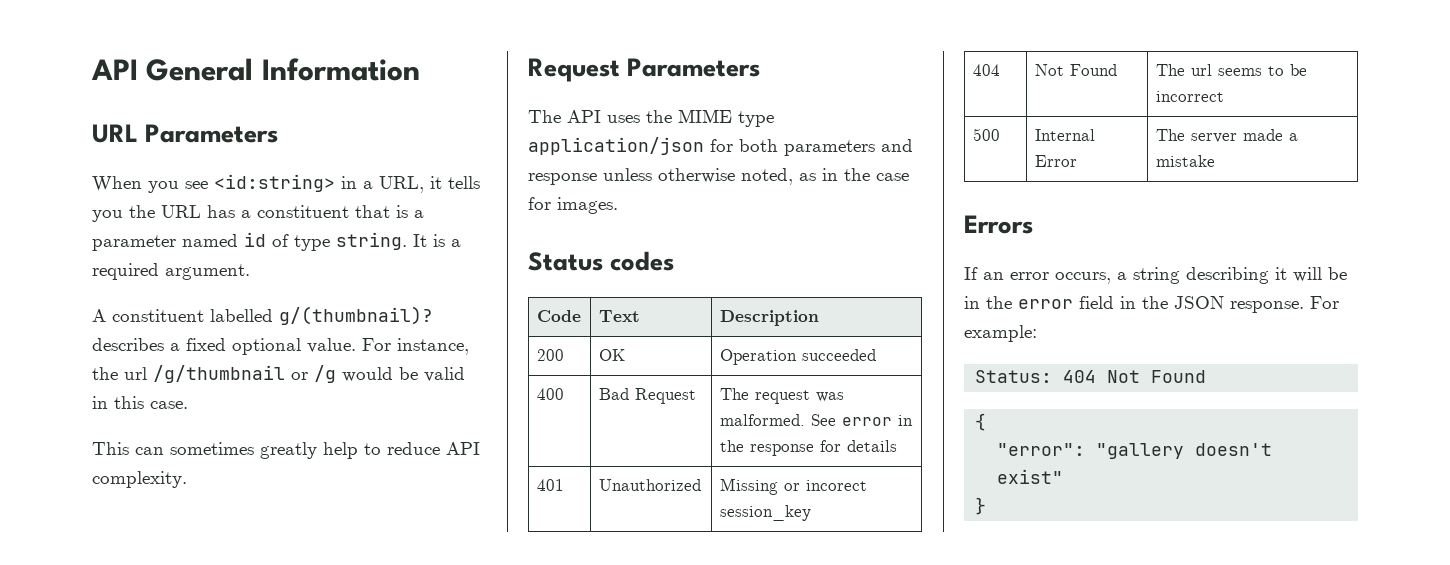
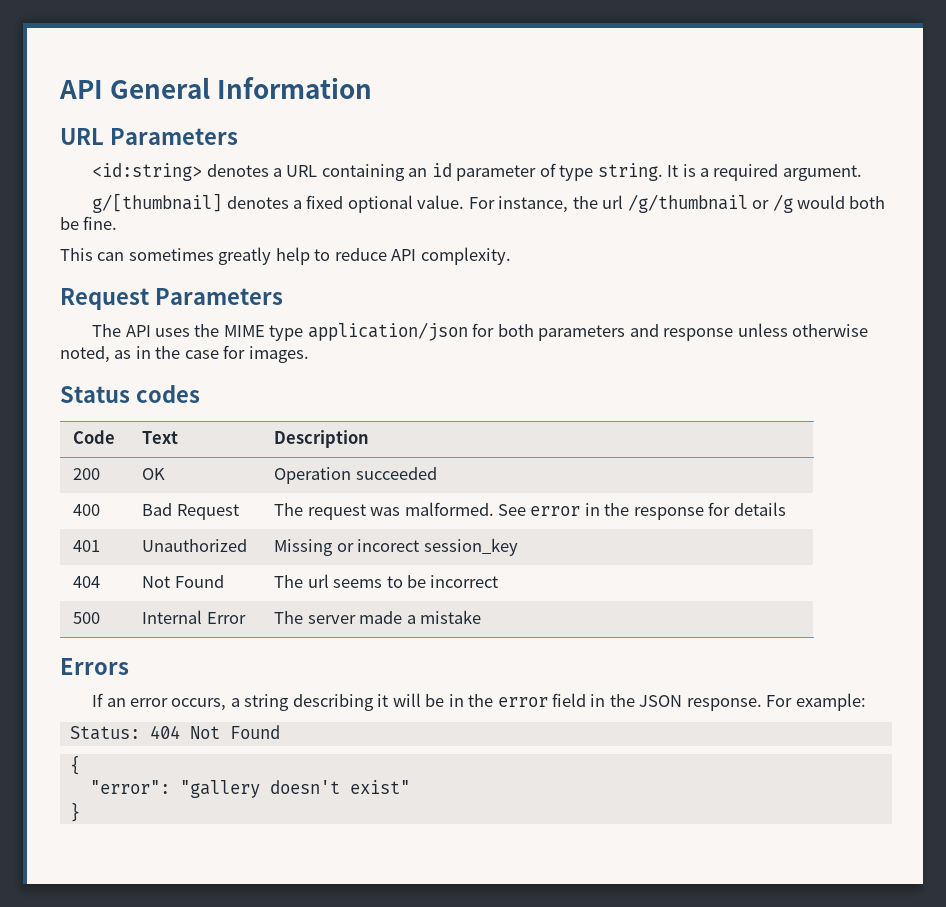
[92,174,480,193] [92,205,424,222] [92,232,266,251] When you see <id:string> in a URL, it tells you the URL has a constituent that is a parameter named id -> [92,163,537,181] <id:string> denotes a URL containing an id parameter
[92,306,433,325] [92,338,164,351] A constituent labelled g/(thumbnail)? describes -> [92,193,289,213] g/[thumbnail] denotes
[399,367,465,382] [92,396,188,409] be valid in this case. -> [849,196,886,209] [60,216,118,230] both be fine.

